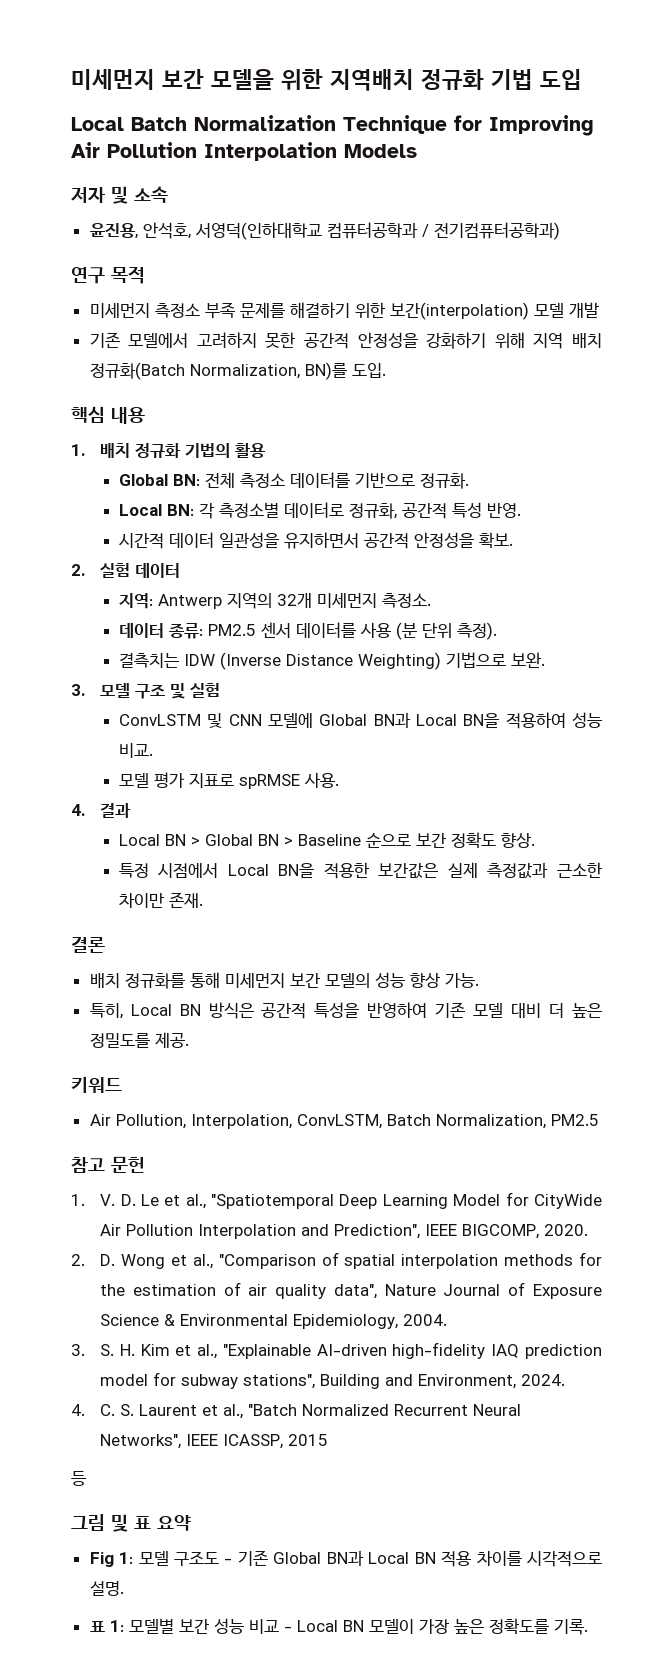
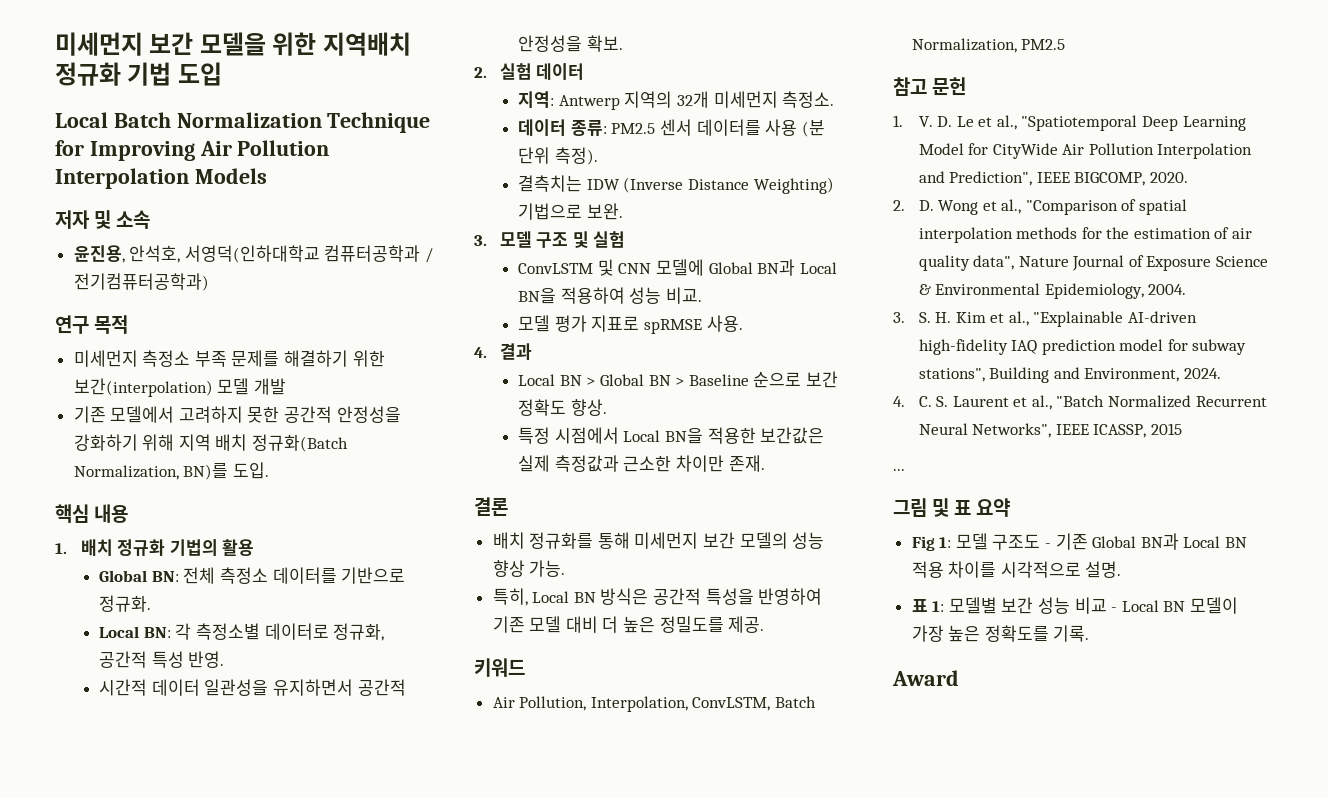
[71,1471,86,1486] 등 -> [893,469,905,471] ...
(588, 1627) none -> [892,670,959,686] // Award

